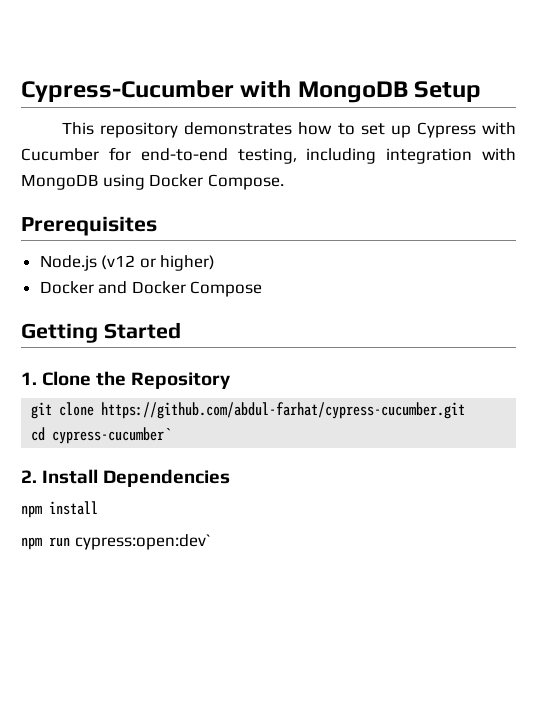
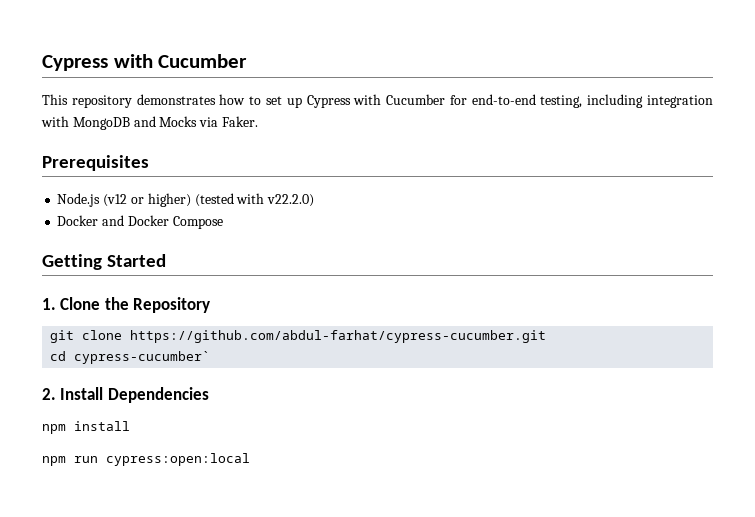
[21,80,482,103] Cypress-Cucumber with MongoDB Setup -> [42,54,248,71] Cypress with Cucumber
[102,174,284,190] using Docker Compose. -> [133,116,258,127] and Mocks via Faker.
(216, 263) none -> [194,193,315,207] (tested with v22.2.0)
[74,534,210,550] cypress:open:dev` -> [106,453,250,466] cypress:open:local

